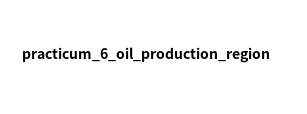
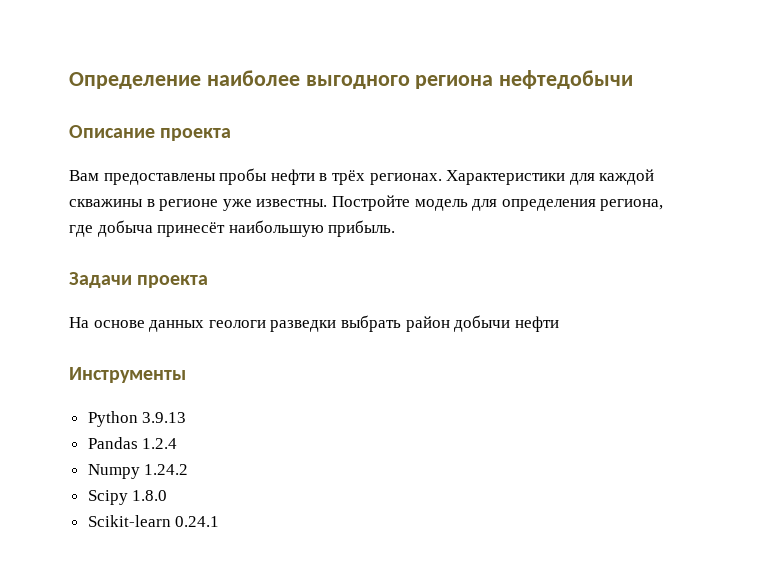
[22,47,270,63] practicum_6_oil_production_region -> [69,70,634,89] [69,125,232,141] [69,168,655,185] [69,195,664,211] [69,220,396,237] [69,272,209,288] [69,315,559,332] [69,367,186,383] [87,411,187,427] [87,437,178,449] [87,464,189,479] [87,490,168,505] [87,515,220,527] Определение наиболее выгодного региона нефтедобычи // Описание проекта // Вам предоставлены пробы нефти в трёх регионах. Характеристики для каждой скважины в регионе уже известны. Постройте модель для определения региона, где добыча принесёт наибольшую прибыль. // Задачи проекта // На основе данных геологи разведки выбрать район добычи нефти // Инструменты // Python 3.9.13 // Pandas 1.2.4 // Numpy 1.24.2 // Scipy 1.8.0 // Scikit-learn 0.24.1

